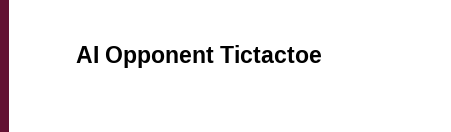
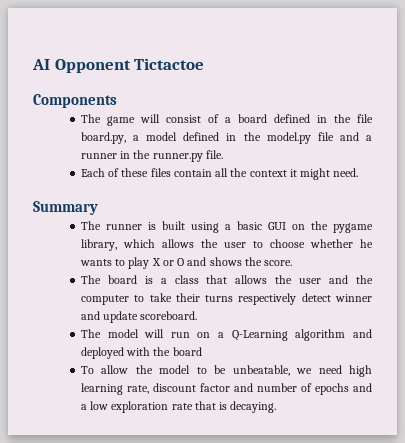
(323, 54) none -> [33,94,117,108] [80,114,373,126] [80,132,372,144] [80,150,223,162] [80,168,359,180] [33,201,98,215] [80,221,373,233] [80,239,373,251] [79,257,293,269] [80,275,374,284] [80,293,372,305] [80,311,198,323] [80,329,372,341] [80,347,202,359] [80,365,372,377] [80,383,372,395] [80,401,277,413] // Components // The game will consist of a board defined in the file board.py, a model defined in the model.py file and a runner in the runner.py file. // Each of these files contain all the context it might need. // Summary // The runner is built using a basic GUI on the pygame library, which allows the user to choose whether he wants to play X or O and shows the score. // The board is a class that allows the user and the computer to take their turns respectively detect winner and update scoreboard. // The model will run on a Q-Learning algorithm and deployed with the board // To allow the model to be unbeatable, we need high learning rate, discount factor and number of epochs and a low exploration rate that is decaying.

